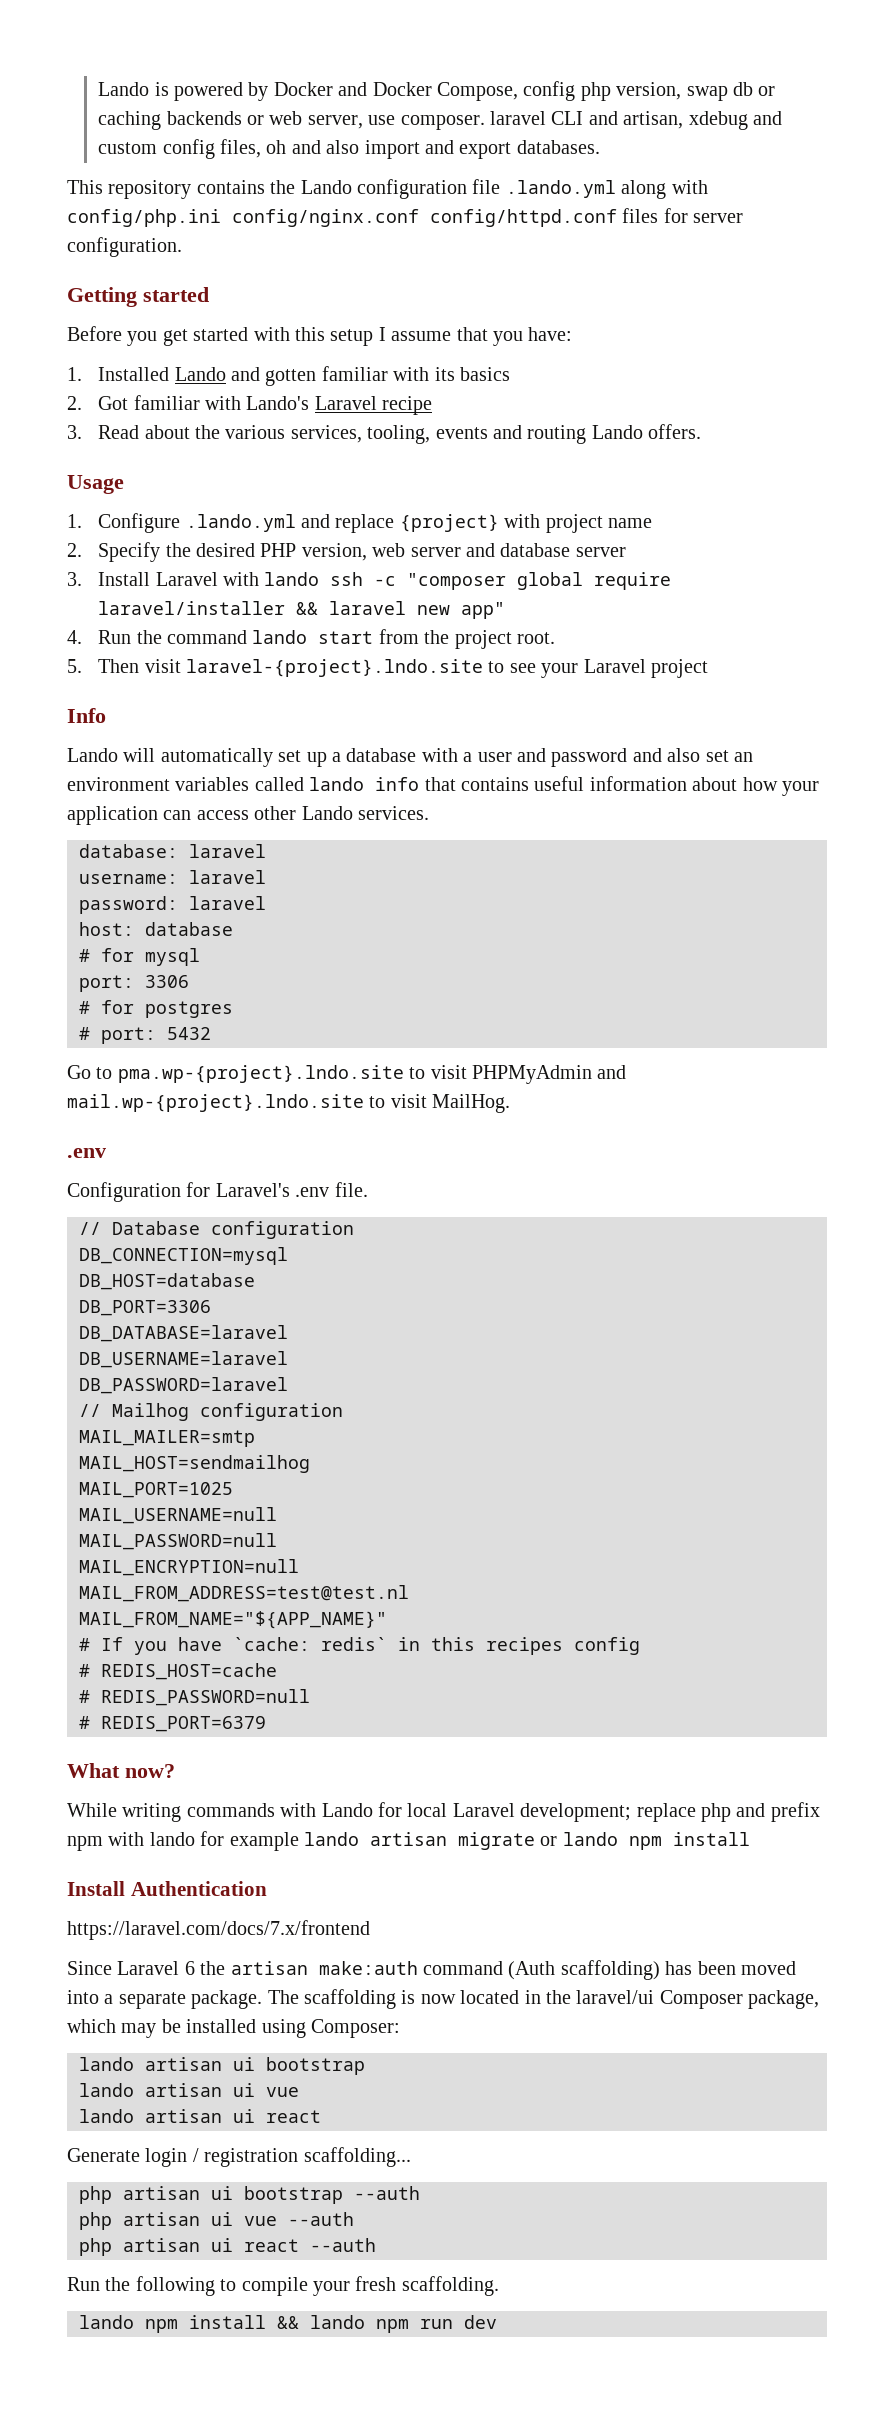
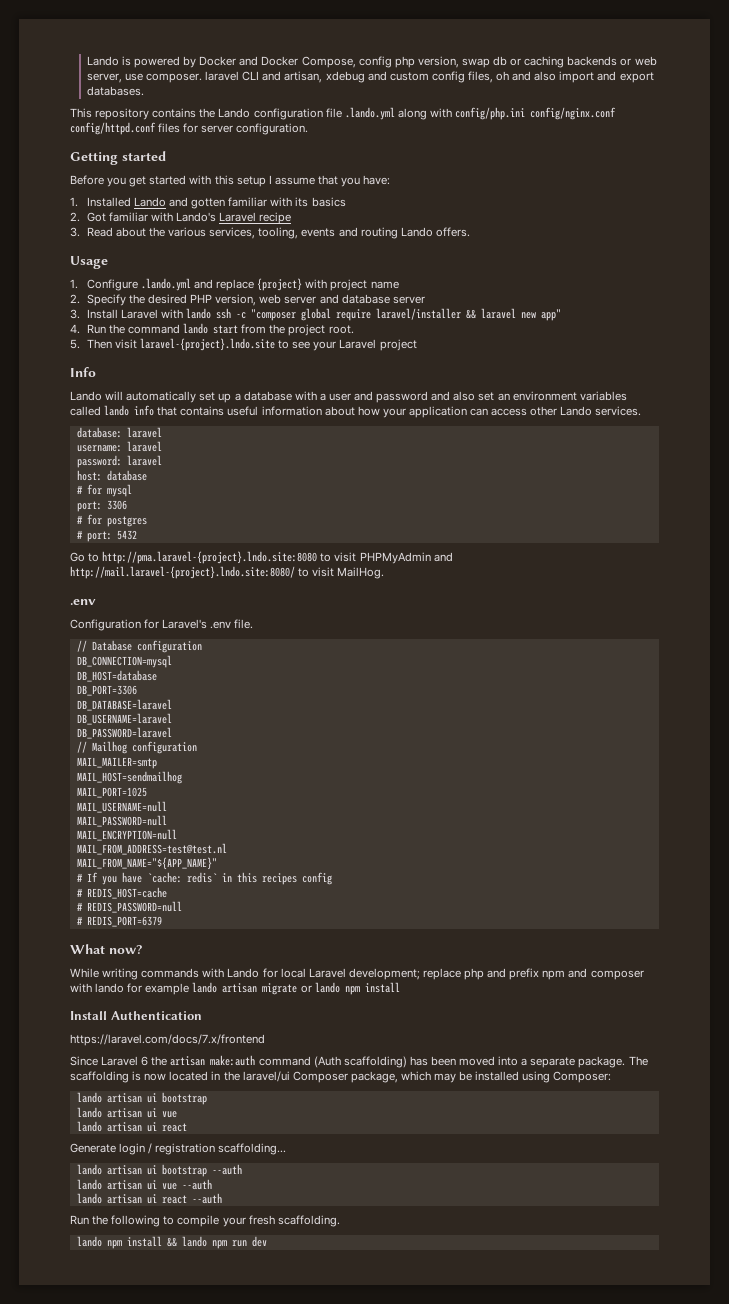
[117,1065,404,1083] pma.wp-{project}.lndo.site -> [102,551,318,564] http://pma.laravel-{project}.lndo.site:8080
[67,1094,364,1112] mail.wp-{project}.lndo.site -> [70,566,295,579] http://mail.laravel-{project}.lndo.site:8080/
(103, 1843) none -> [568,968,644,980] and composer
[79,2186,112,2204] php -> [76,1164,102,1175] lando
[79,2212,112,2230] php -> [76,1179,102,1190] lando
[79,2238,112,2256] php -> [76,1193,102,1204] lando

